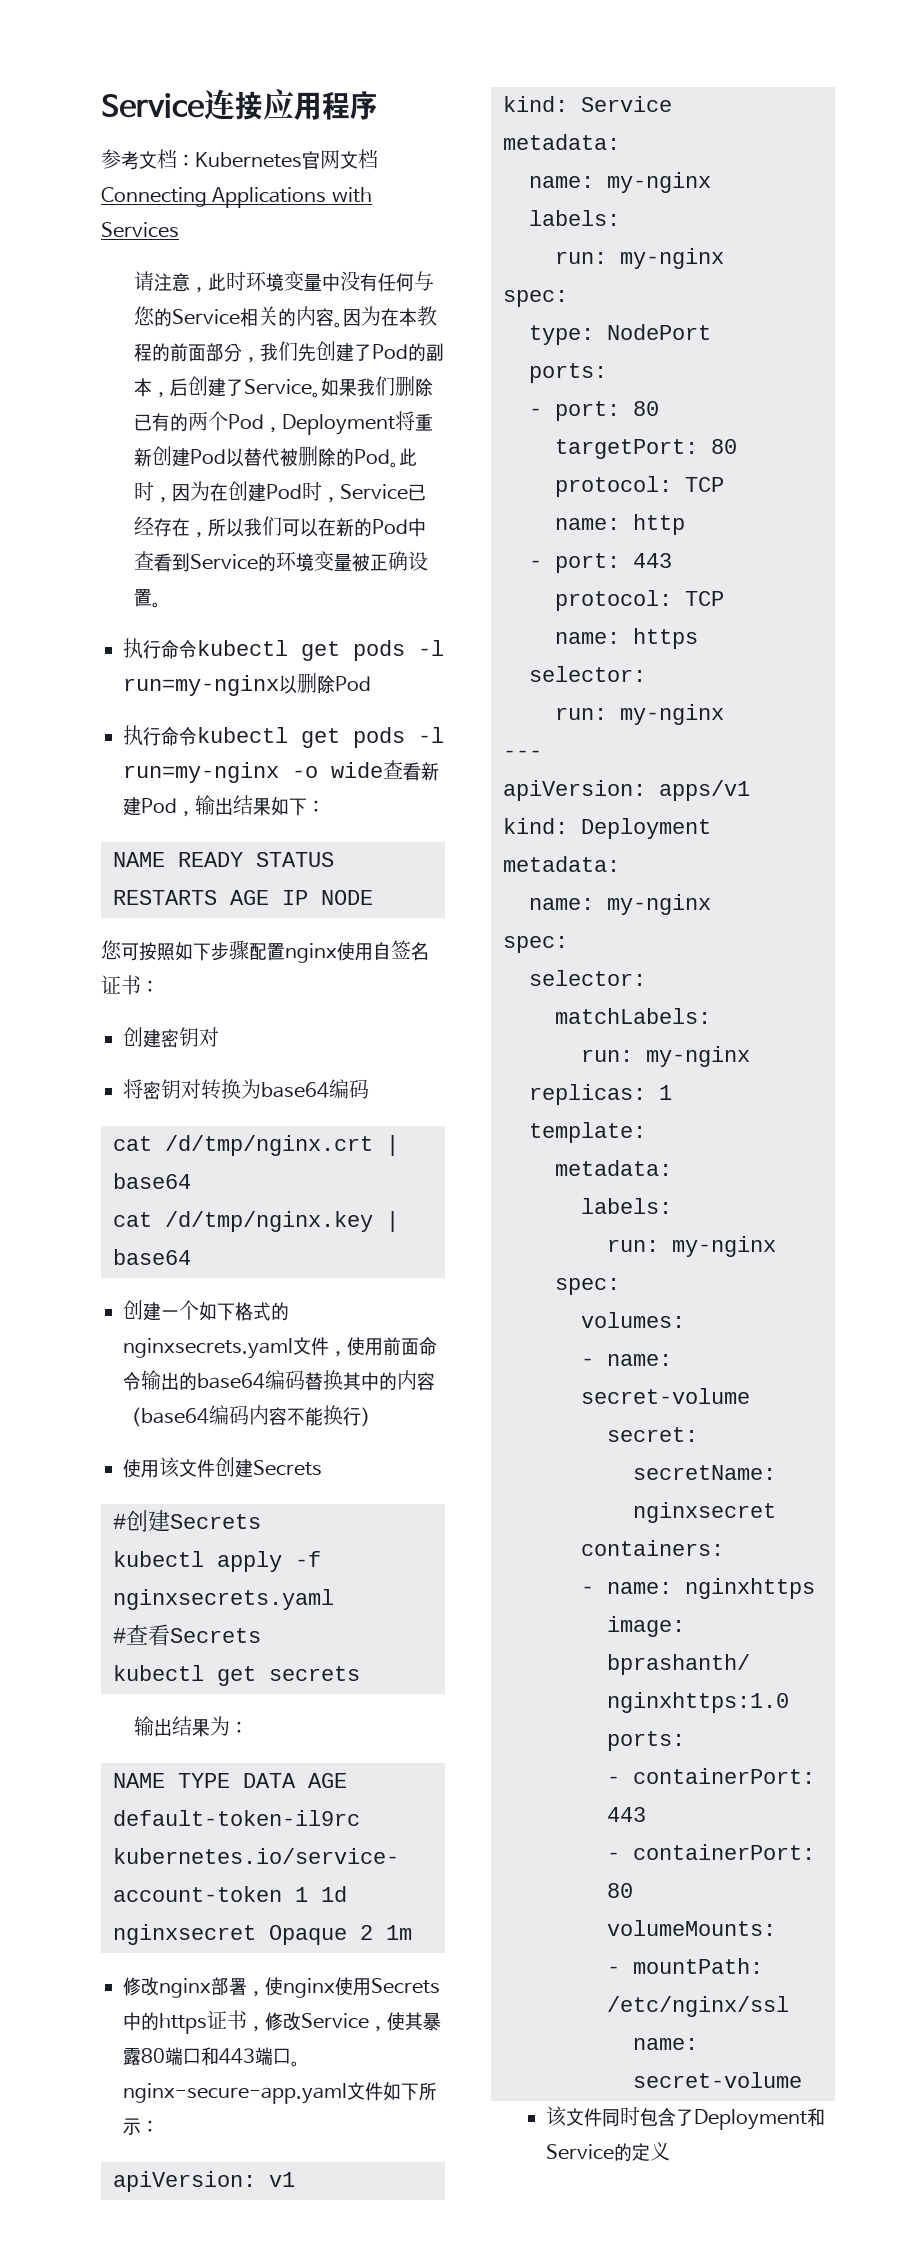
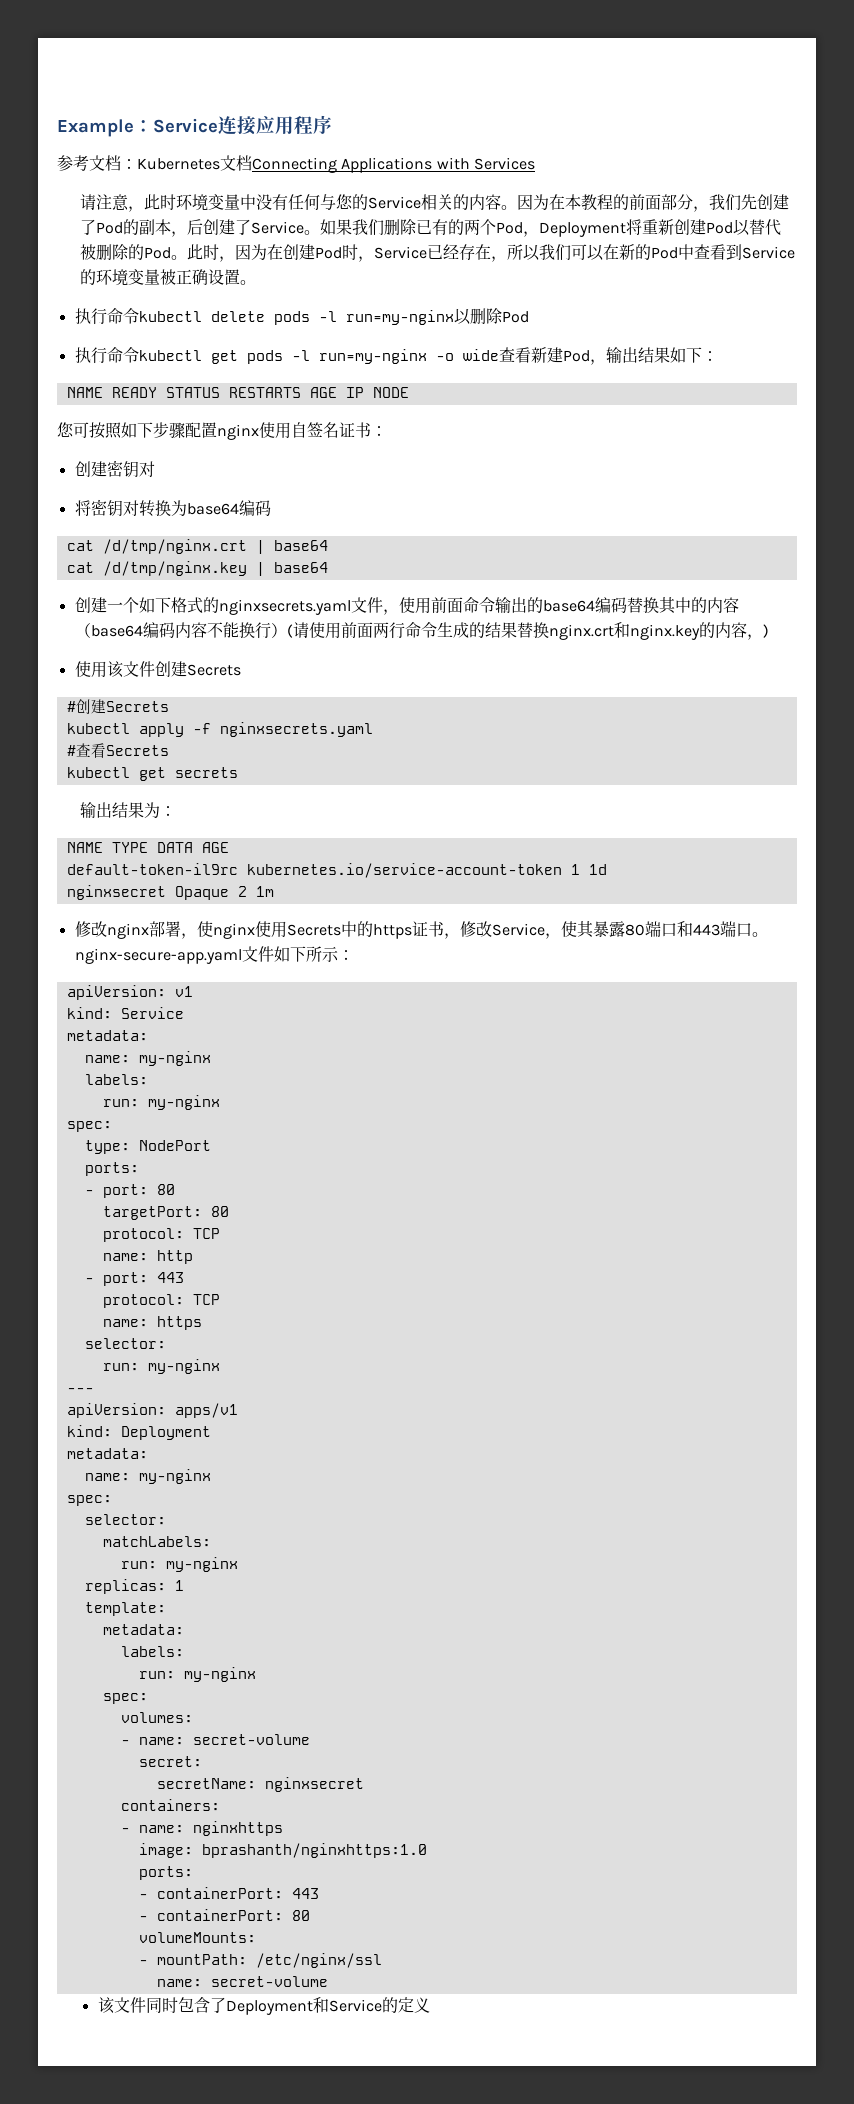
(101, 105) none -> [57,119,153,137] Example：
[302,150,340,170] 官网 -> (220, 164) none
[301,641,340,661] get -> [210,311,265,322] delete
(379, 1417) none -> [286,622,769,640] (请使用前面两行命令生成的结果替换nginx.crt和nginx.key的内容，)

